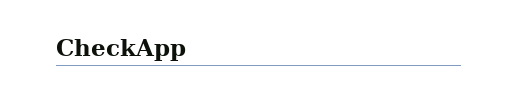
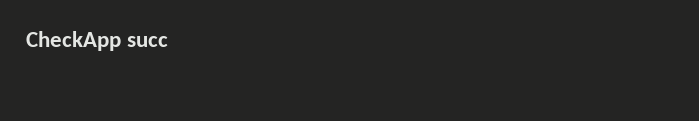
(186, 50) none -> [127,36,169,47] succ

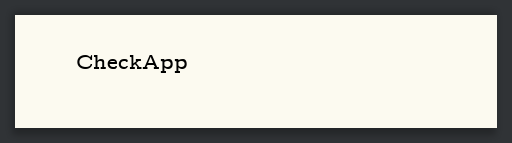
[127,36,169,47] succ -> (188, 64) none

